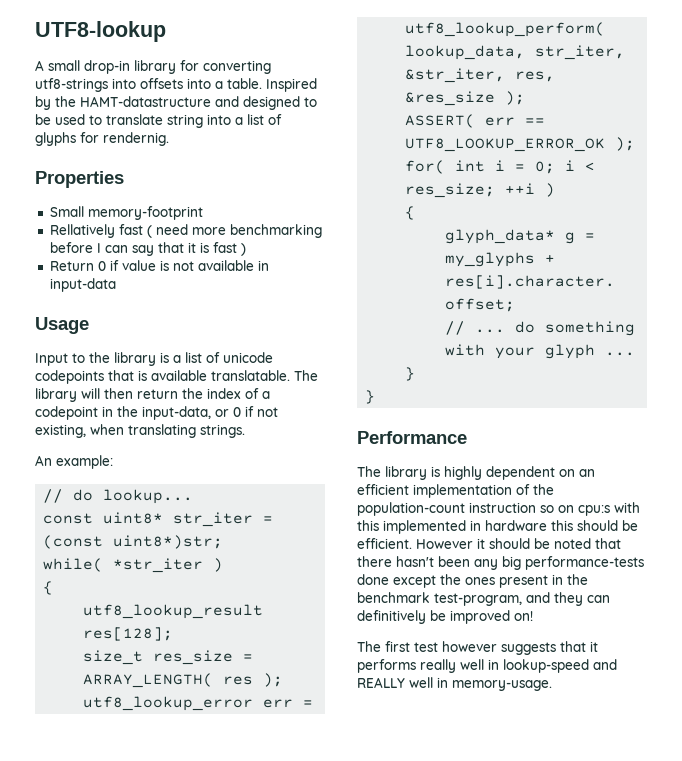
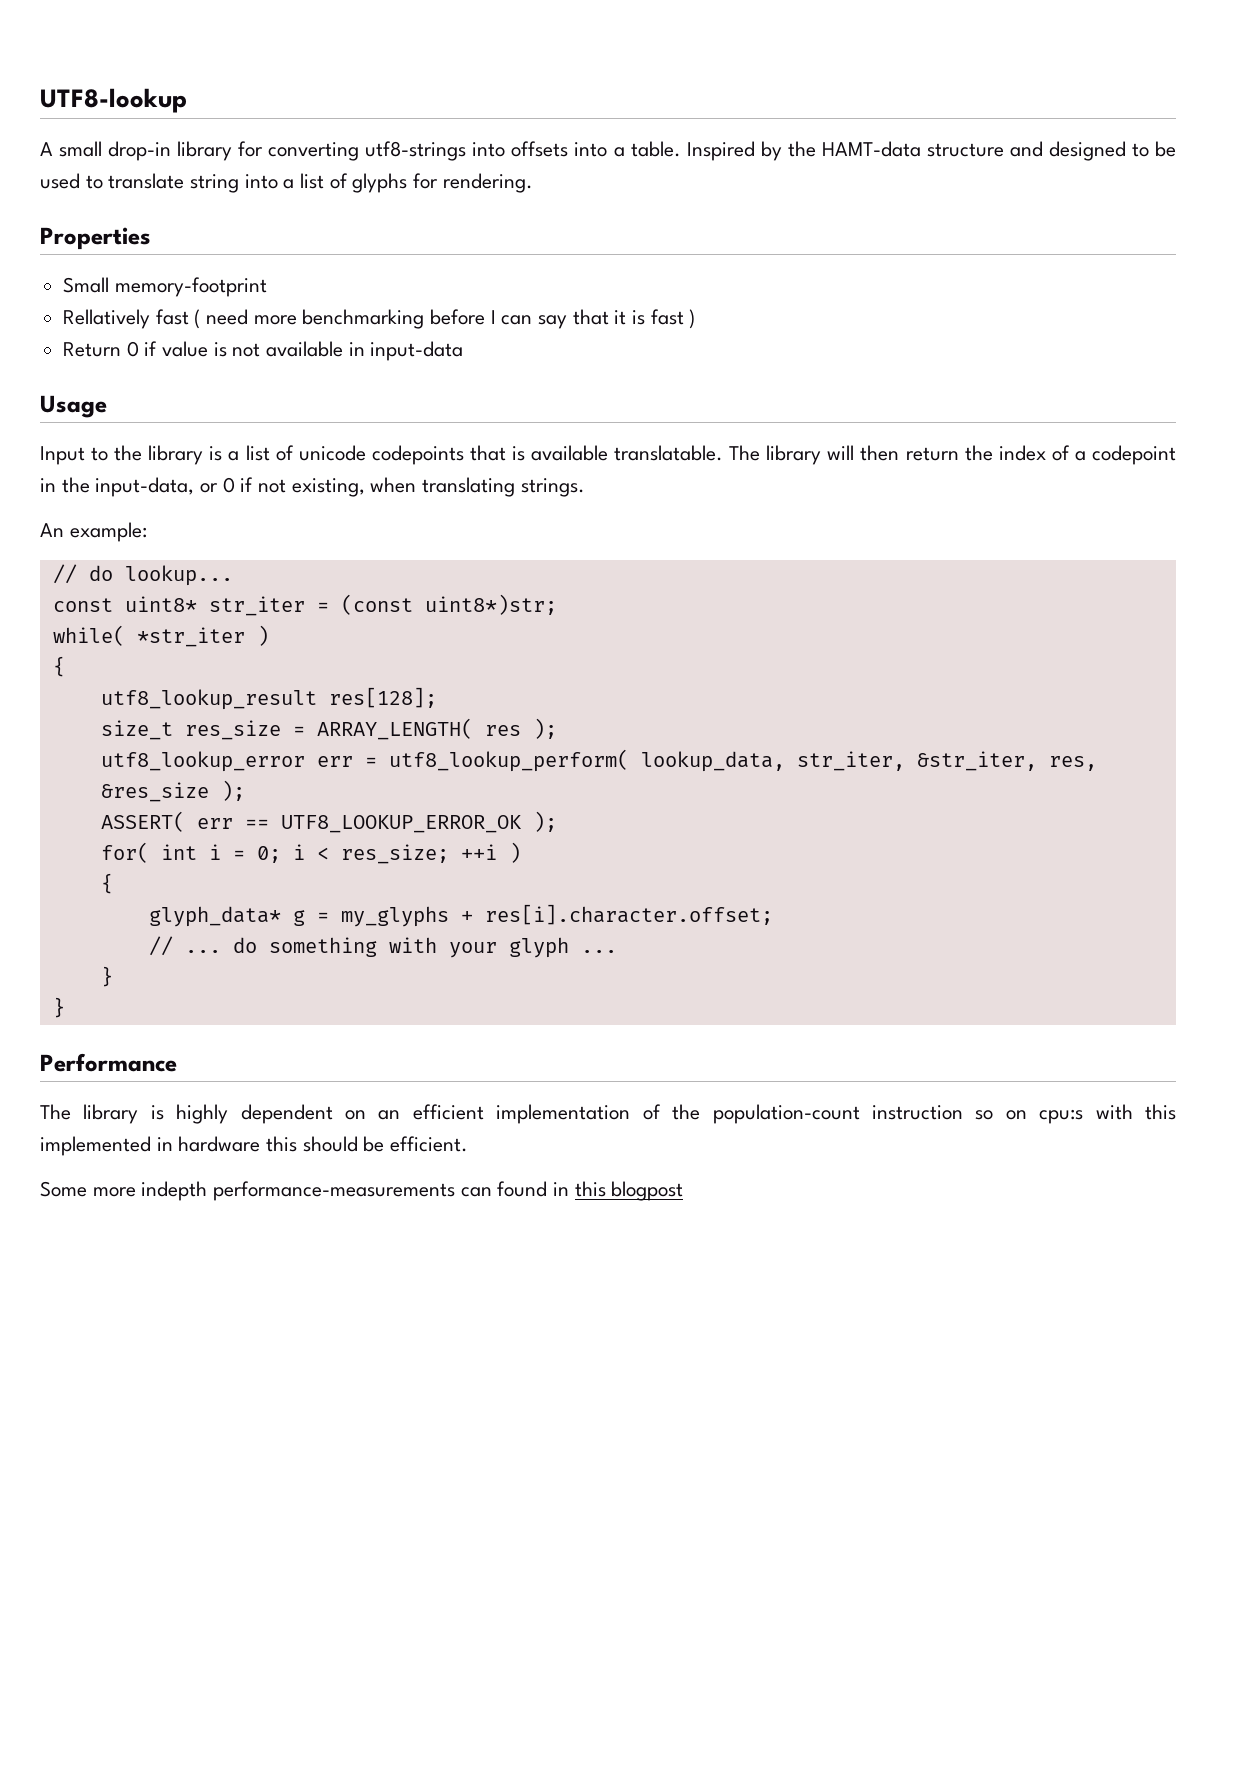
[80,96,211,107] HAMT-datastructure -> [821,141,1004,157] HAMT-data structure
[103,132,169,146] rendernig. -> [442,173,533,193] rendering.
[416,538,621,549] [357,556,644,570] [357,574,588,588] [357,592,610,606] [357,610,533,624] [357,641,598,655] [357,659,617,673] [357,677,552,691] However it should be noted that there hasn't been any big performance-tests done except the ones present in the benchmark test-program, and they can definitively be improved on! // The first test however suggests that it performs really well in lookup-speed and REALLY well in memory-usage. -> [40,1181,684,1201] // Some more indepth performance-measurements can found in this blogpost

